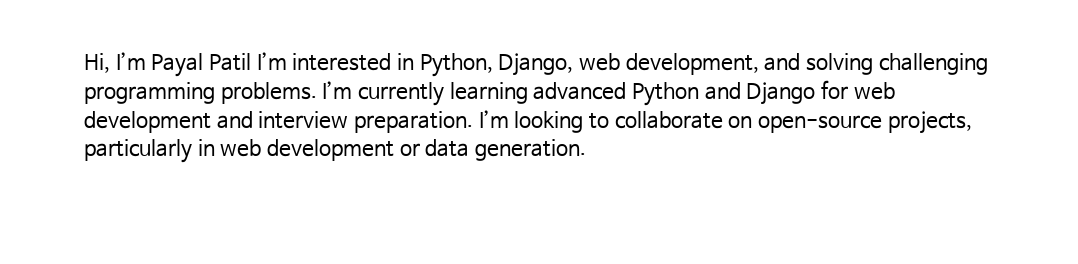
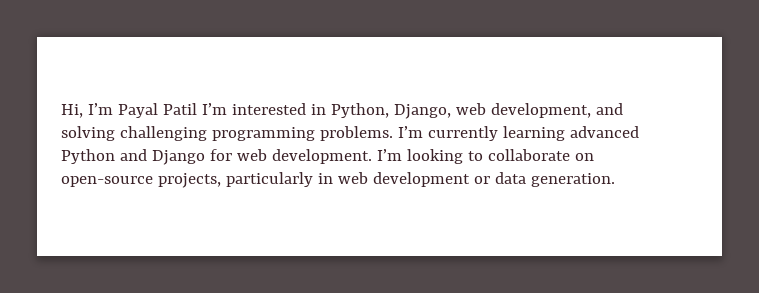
[84,111,473,133] development and interview preparation. -> [271,149,372,164] development.

